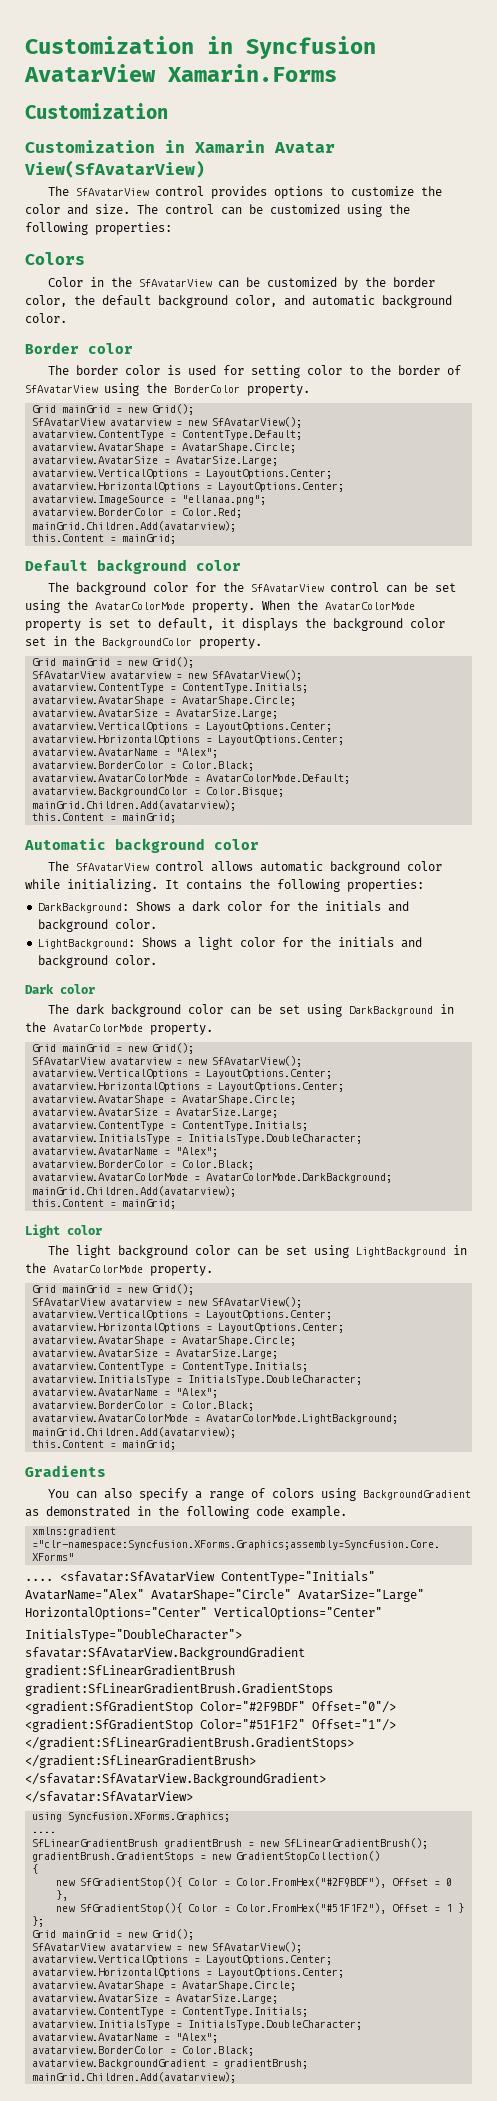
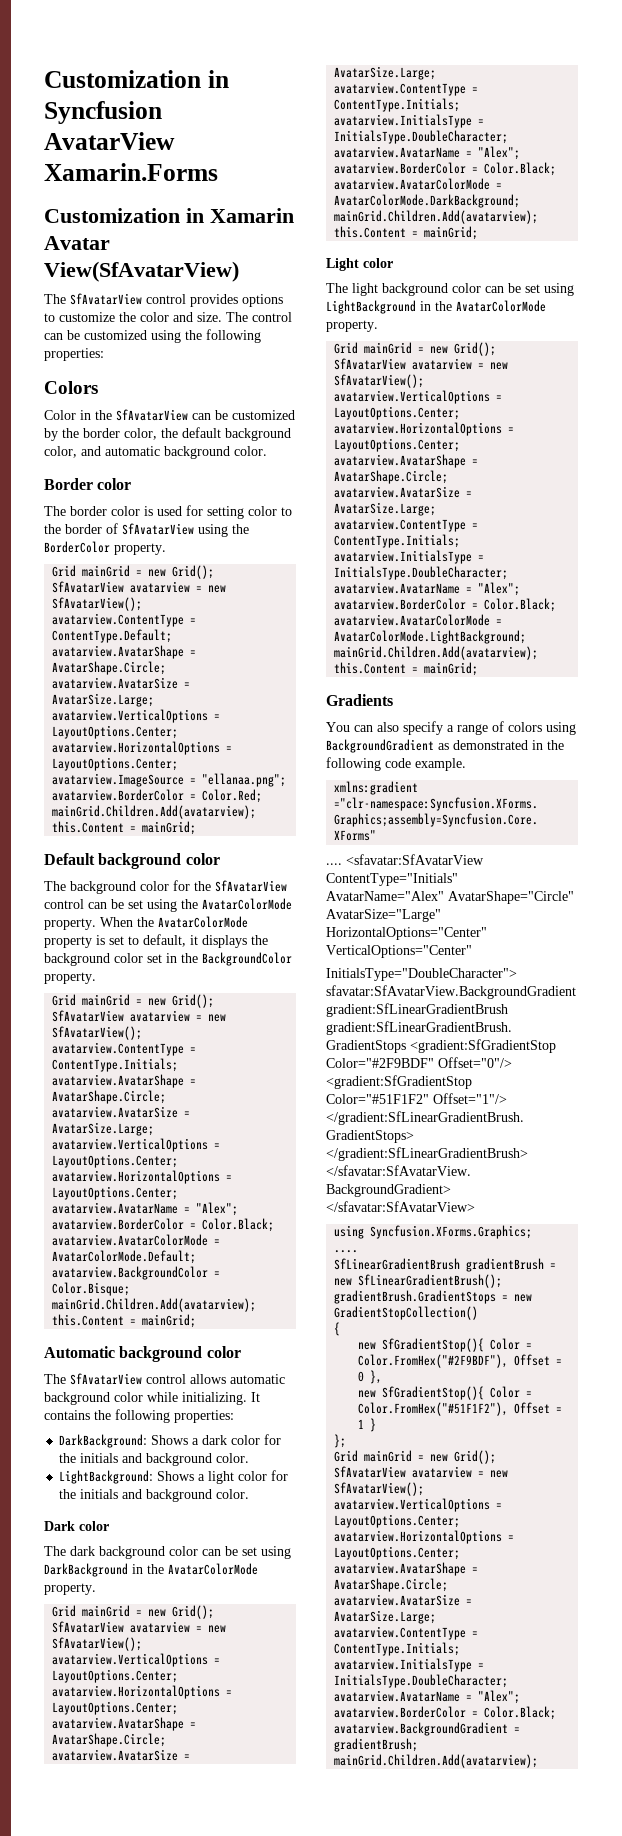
[25,140,155,153] // Customization -> (180, 215) none

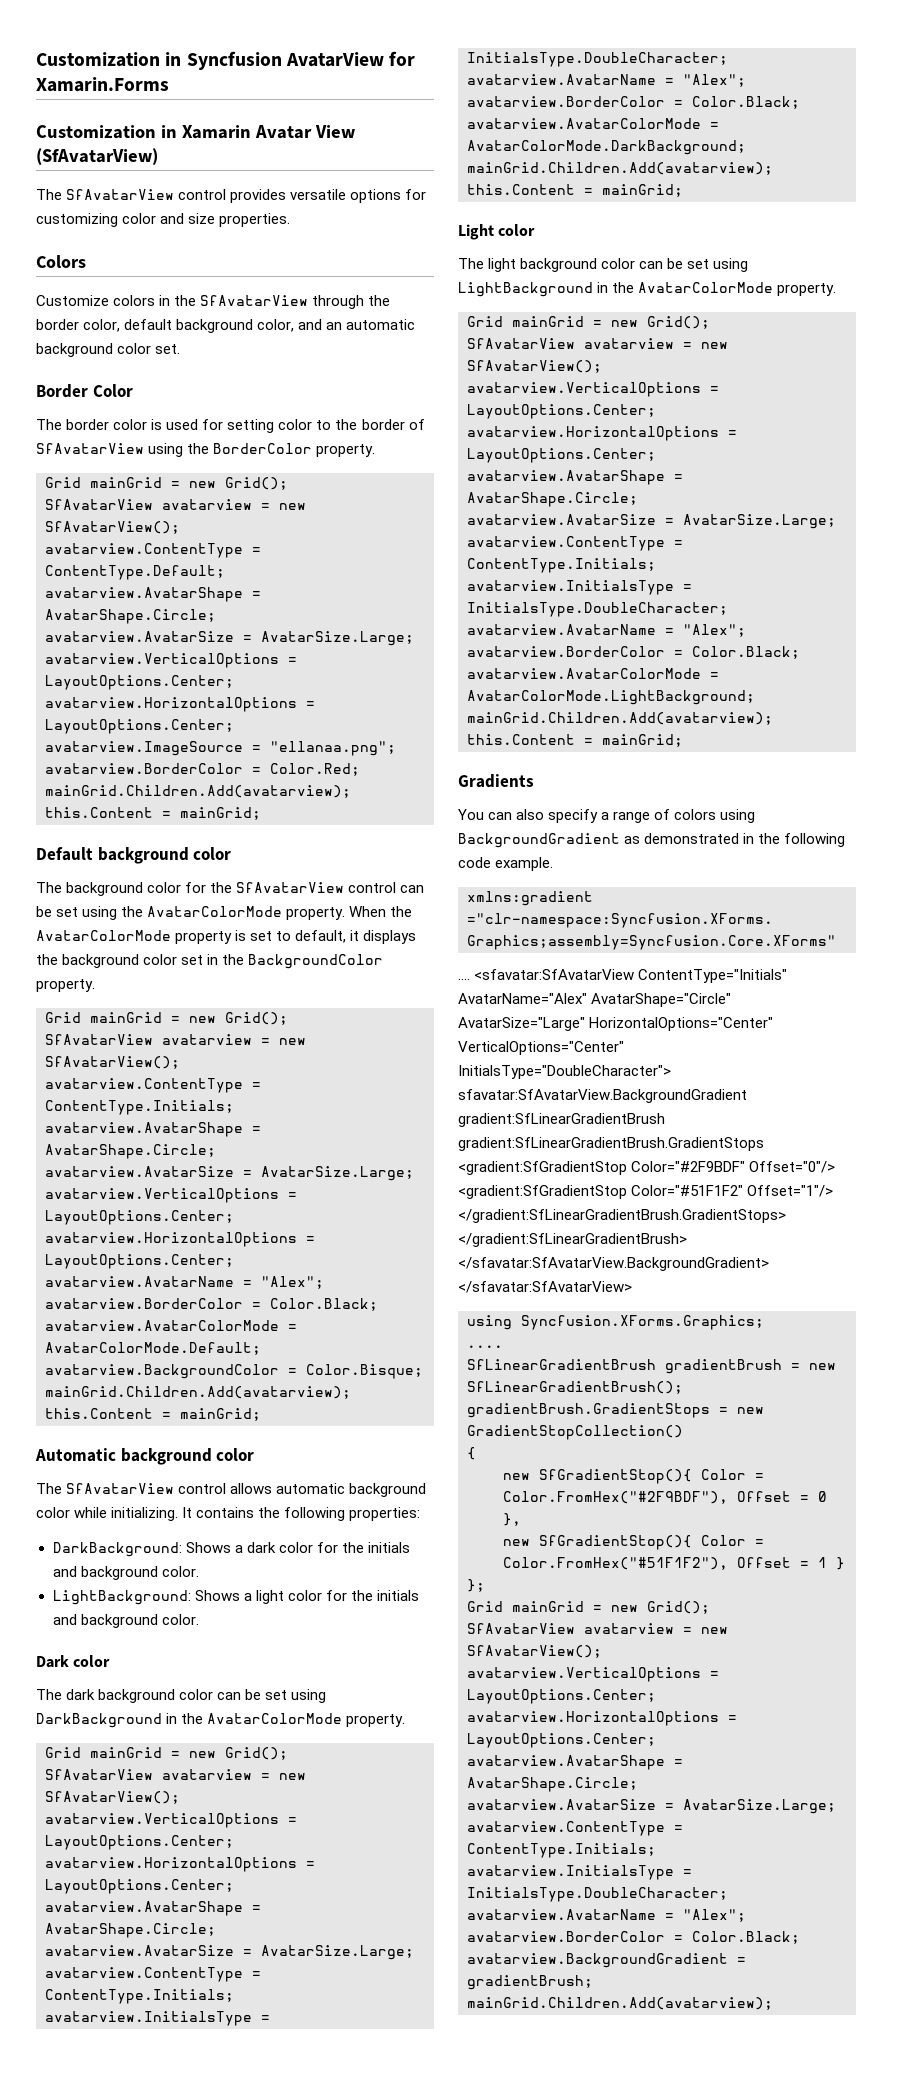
(175, 141) none -> [389,51,416,66] for
[44,261,239,282] View(SfAvatarView) -> [314,125,355,138] [36,148,158,165] View (SfAvatarView)
[242,294,283,307] [44,312,292,322] [44,329,261,343] [44,348,104,361] options to customize the color and size. The control can be customized using the following properties: -> [290,189,427,203] [36,213,291,227] versatile options for customizing color and size properties.
[44,410,76,420] Color -> [36,295,156,306] Customize colors
[192,410,295,420] [44,428,58,441] can be customized by -> [312,295,365,309] through
[161,428,178,438] the -> (121, 325) none
[105,446,267,459] automatic background color. -> [326,319,416,330] [36,343,181,357] an automatic background color set.
[97,478,132,490] color -> [92,384,133,397] Color

